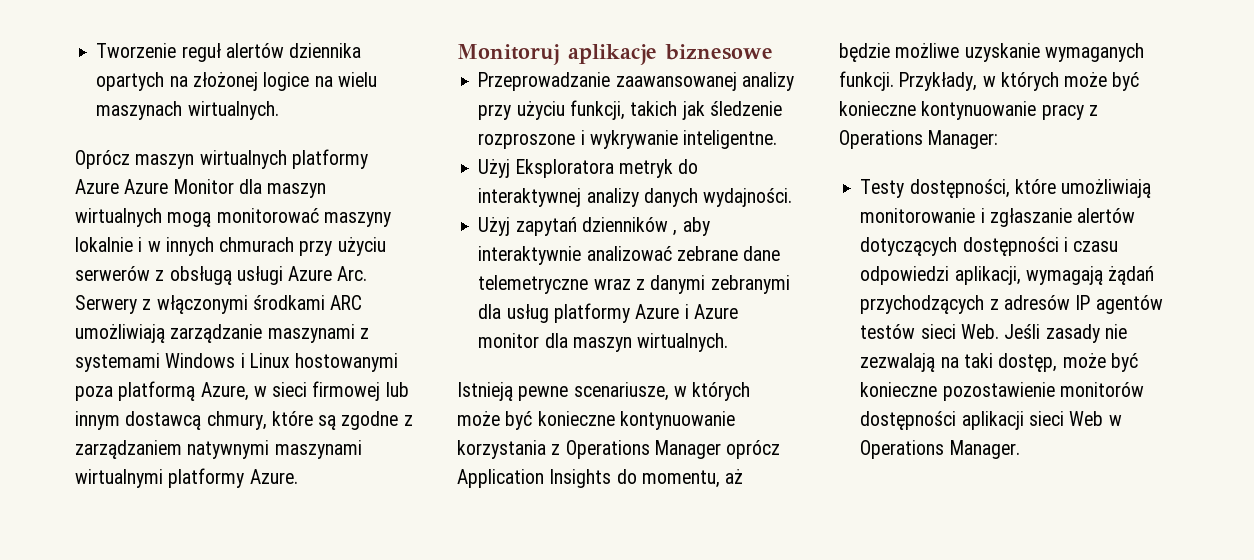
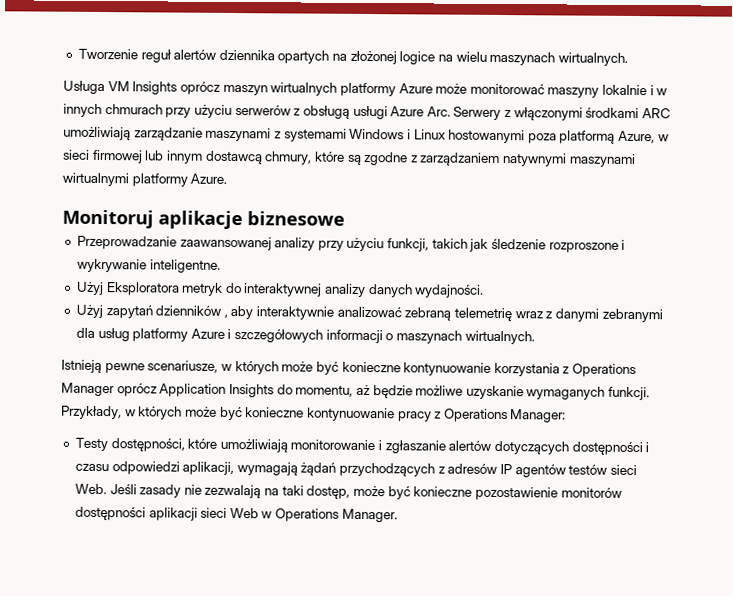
[75,149,368,169] [75,179,327,198] [75,208,212,227] Oprócz maszyn wirtualnych platformy Azure Azure Monitor dla maszyn wirtualnych mogą -> [63,80,468,97] Usługa VM Insights oprócz maszyn wirtualnych platformy Azure może
[676,246,781,261] [478,275,589,294] zebrane dane telemetryczne -> [404,307,513,322] zebraną telemetrię
[693,304,738,319] [478,333,632,352] Azure monitor dla maszyn -> [234,329,463,344] szczegółowych informacji o maszynach

